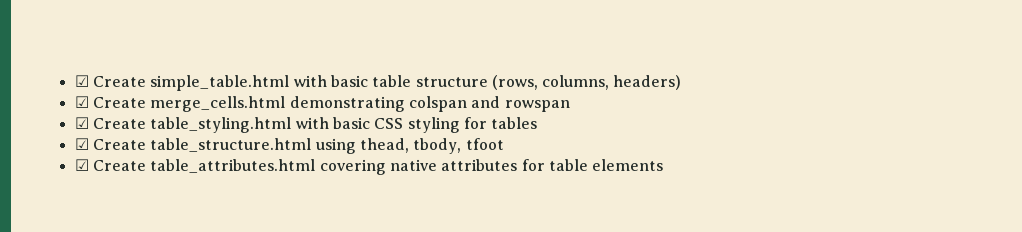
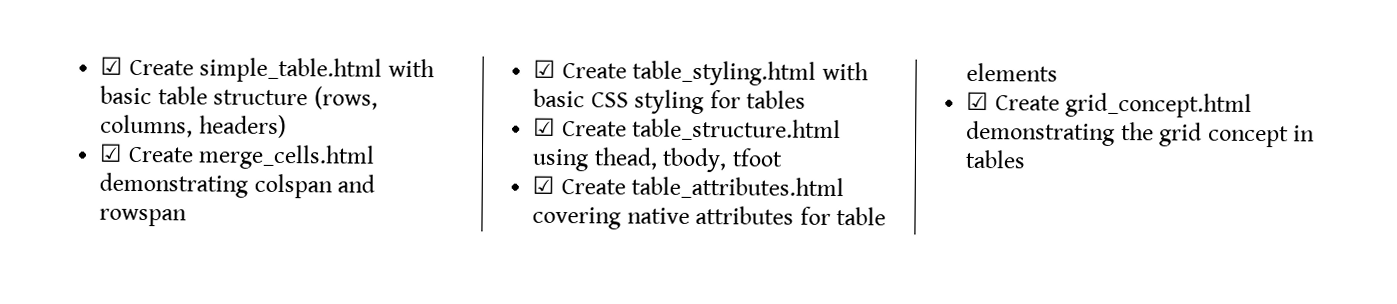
(664, 165) none -> [966,91,1253,118] [966,120,1316,148] [965,149,1027,169] // ☑ Create grid_concept.html demonstrating the grid concept in tables

